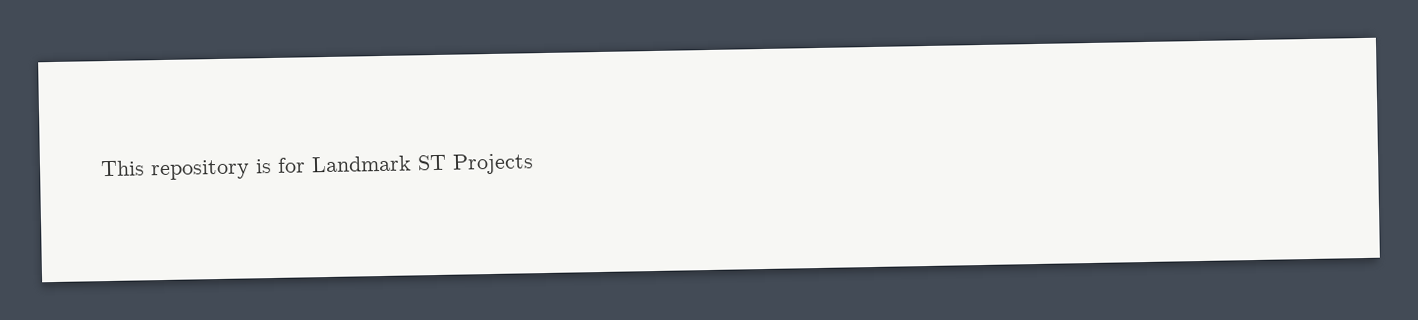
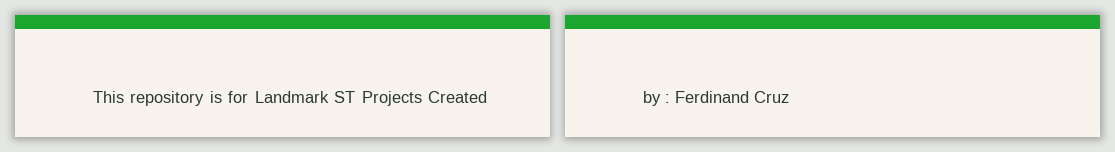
(534, 164) none -> [428,91,789,106] Created by : Ferdinand Cruz

